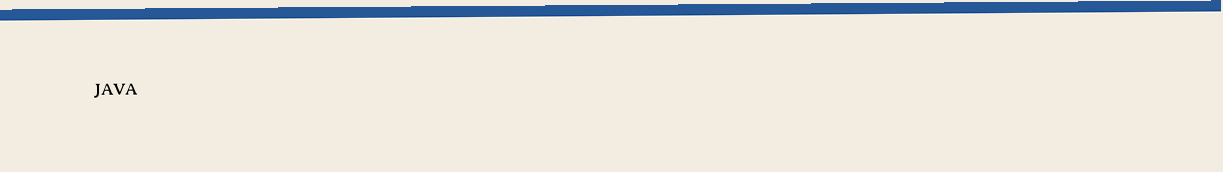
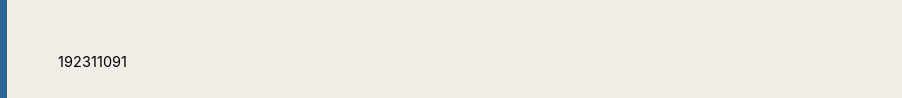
[93,83,139,98] JAVA -> [58,55,127,67] 192311091

